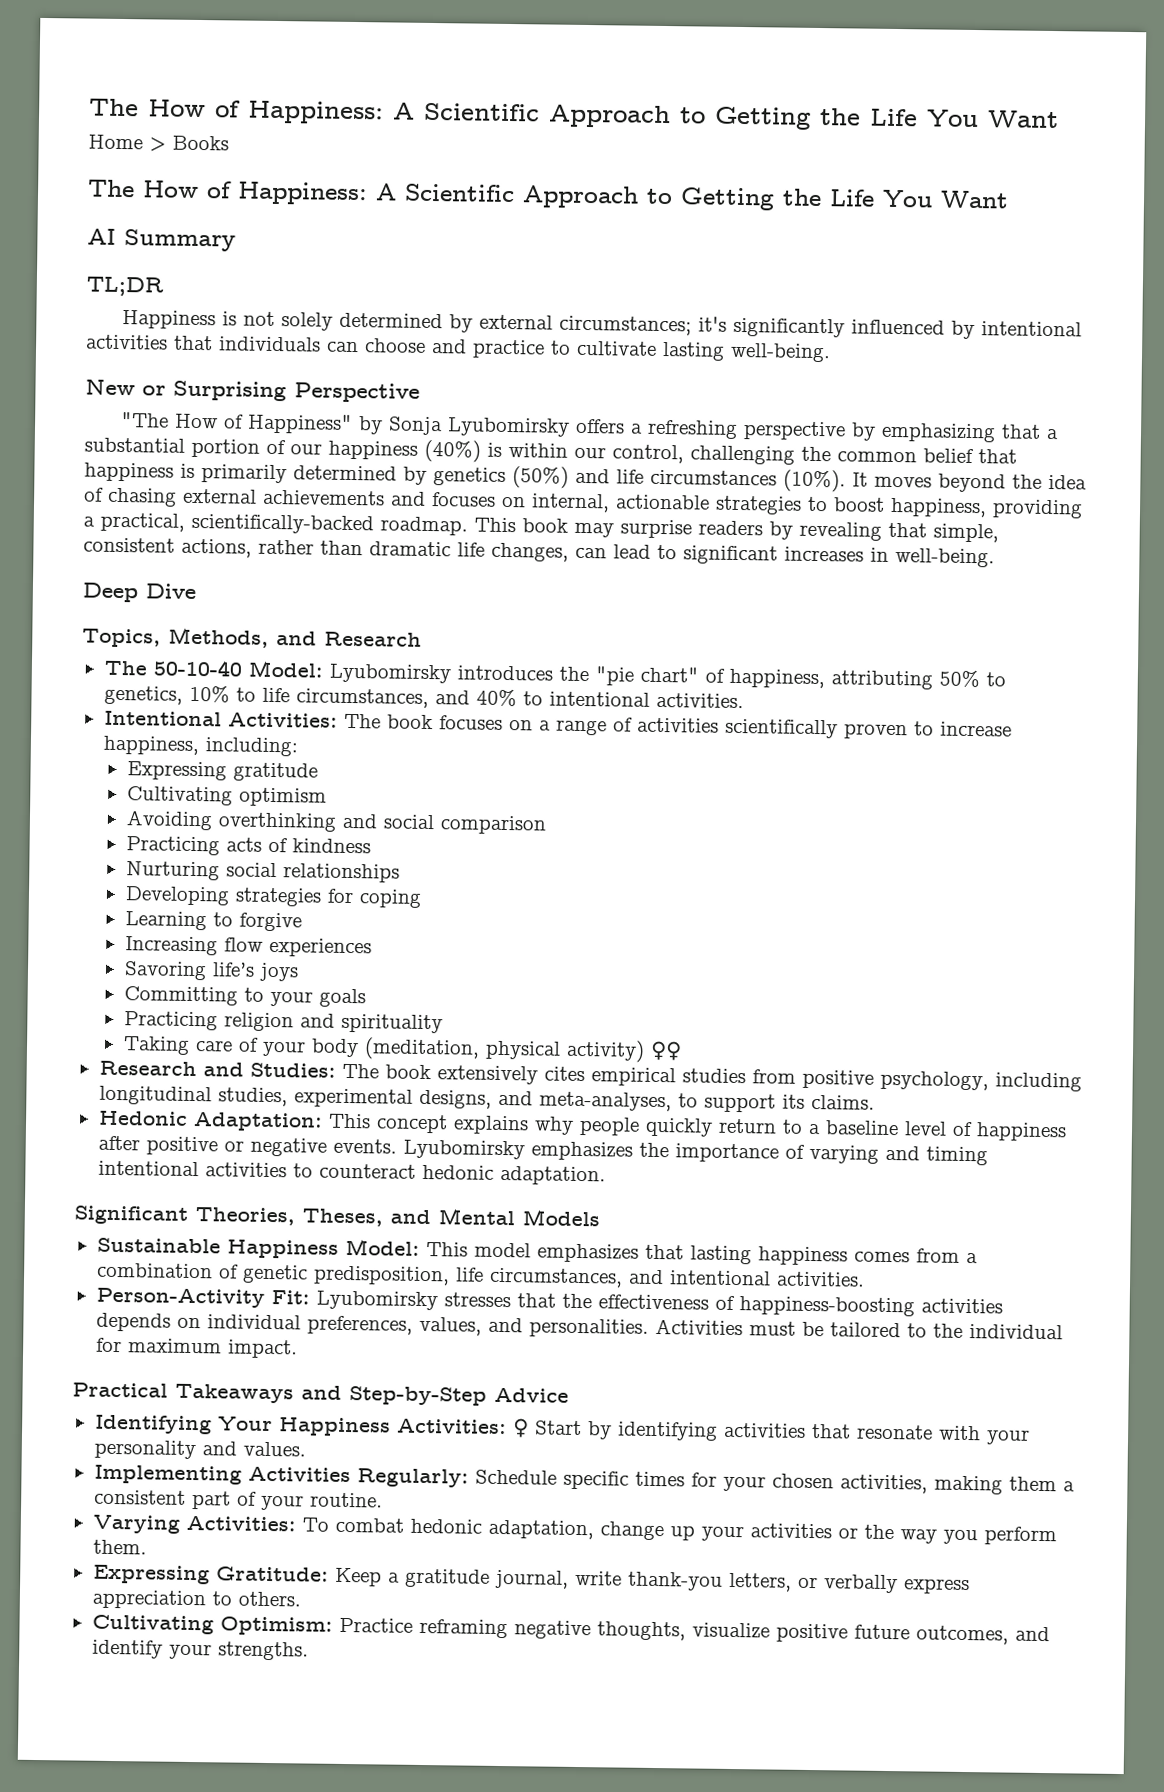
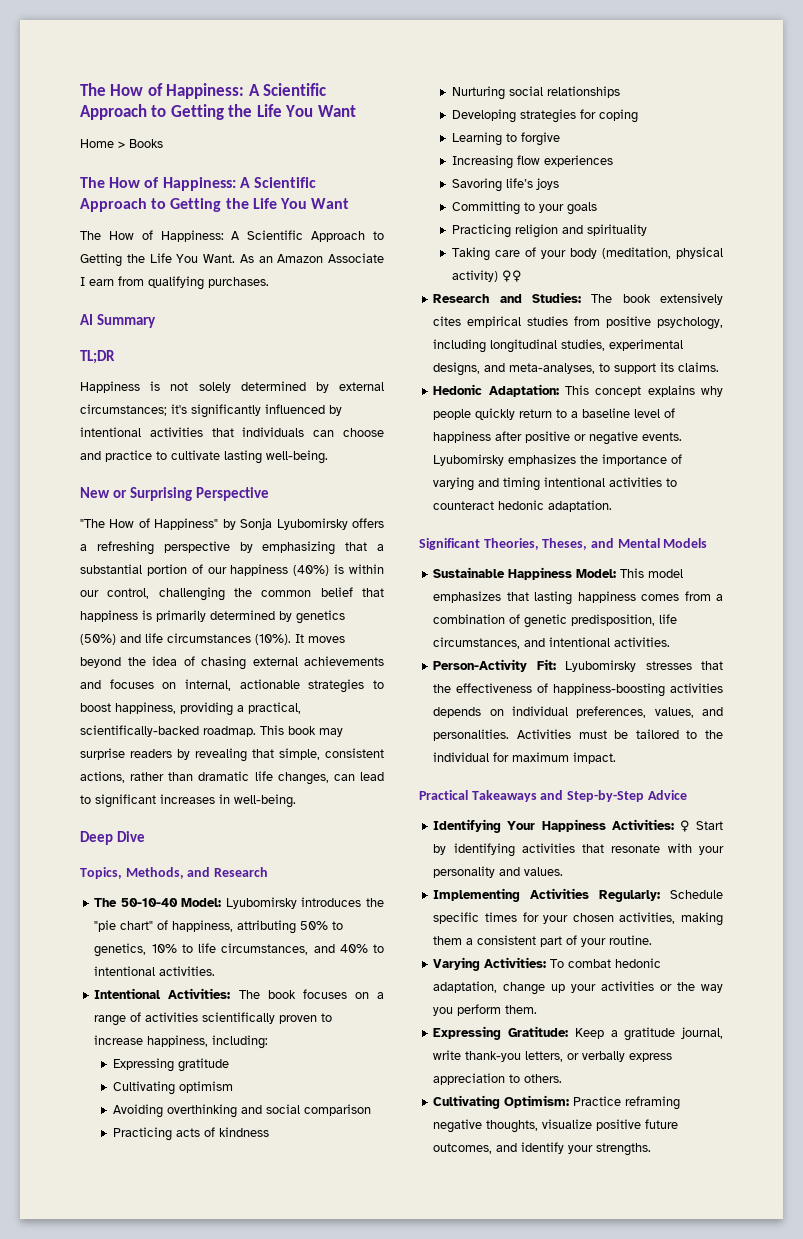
(1009, 199) none -> [80,230,384,242] [80,253,384,267] [80,276,269,290] // The How of Happiness: A Scientific Approach to Getting the Life You Want. As an Amazon Associate I earn from qualifying purchases.

